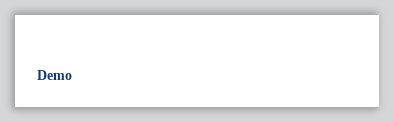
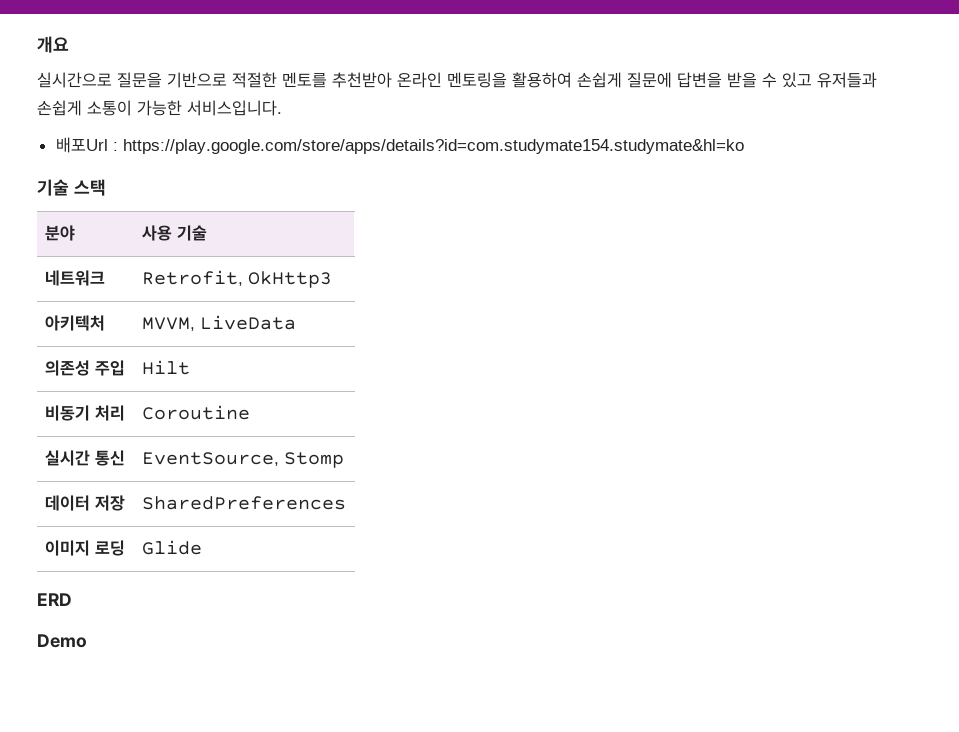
(37, 75) none -> [37,36,69,53] [37,72,877,88] [37,100,282,116] [55,137,744,154] [37,179,106,196] [44,225,75,241] [141,225,207,241] [44,270,105,286] [141,270,332,288] [44,315,105,331] [141,315,296,331] [44,360,125,376] [141,360,190,375] [44,405,125,421] [141,405,250,420] [44,450,125,466] [141,452,344,468] [44,495,125,511] [141,496,346,510] [44,540,125,556] [141,540,202,555] [37,593,72,606] 개요 // 실시간으로 질문을 기반으로 적절한 멘토를 추천받아 온라인 멘토링을 활용하여 손쉽게 질문에 답변을 받을 수 있고 유저들과 손쉽게 소통이 가능한 서비스입니다. // 배포Url : https://play.google.com/store/apps/details?id=com.studymate154.studymate&hl=ko // 기술 스택 // 분야 | 사용 기술 // 네트워크 | Retrofit, OkHttp3 // 아키텍처 | MVVM, LiveData // 의존성 주입 | Hilt // 비동기 처리 | Coroutine // 실시간 통신 | EventSource, Stomp // 데이터 저장 | SharedPreferences // 이미지 로딩 | Glide // ERD //

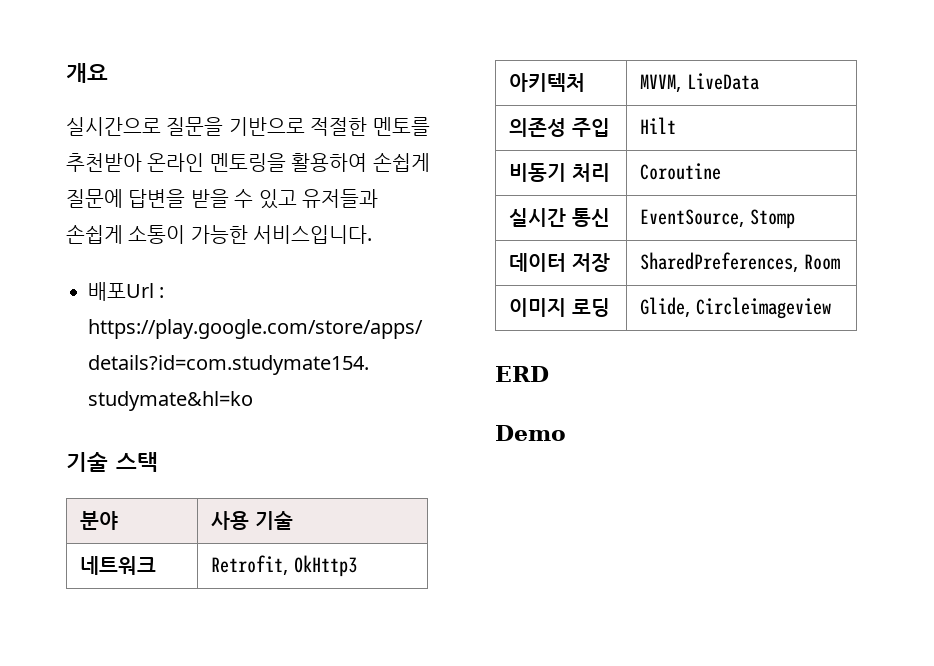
[141,496,346,510] SharedPreferences -> [640,252,840,272] SharedPreferences, Room
[141,540,202,555] Glide -> [640,297,831,319] Glide, Circleimageview

